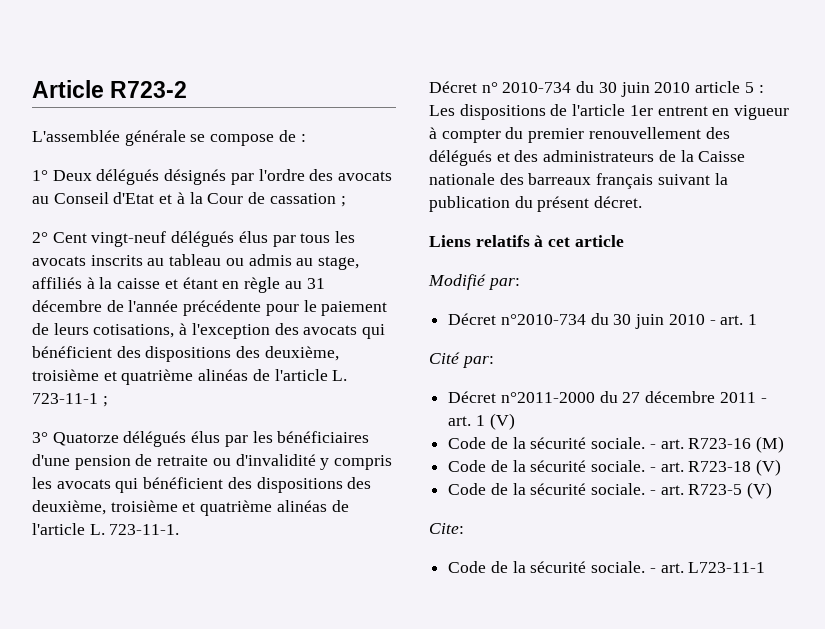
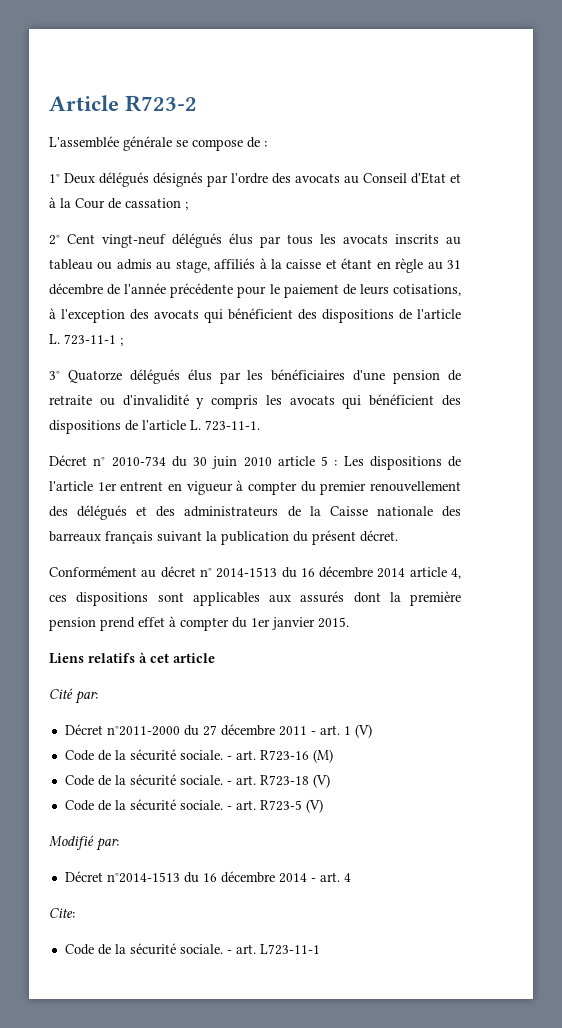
[236,346,339,361] [32,369,249,385] des deuxième, troisième et quatrième alinéas -> (394, 316) none
[347,477,372,489] [32,500,327,516] des deuxième, troisième et quatrième alinéas -> (121, 427) none
(643, 202) none -> [49,566,462,579] [49,591,461,606] [49,616,349,631] // Conformément au décret n° 2014-1513 du 16 décembre 2014 article 4, ces dispositions sont applicables aux assurés dont la première pension prend effet à compter du 1er janvier 2015.
[428,274,520,290] [448,313,758,329] // Modifié par: // Décret n°2010-734 du 30 juin 2010 - art. 1 -> (215, 658) none
(773, 490) none -> [49,835,119,851] [64,871,351,883] // Modifié par: // Décret n°2014-1513 du 16 décembre 2014 - art. 4

